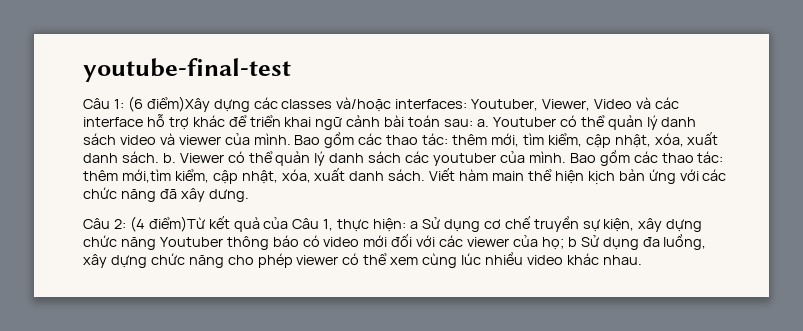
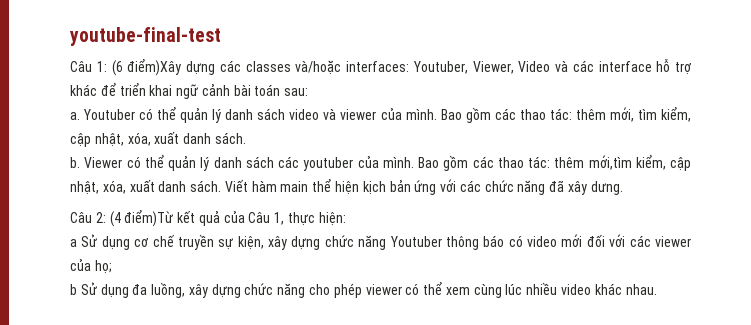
(474, 123) none -> (309, 92) //
(159, 157) none -> (246, 138) //
(407, 225) none -> (346, 219) //
(564, 243) none -> (112, 267) //

